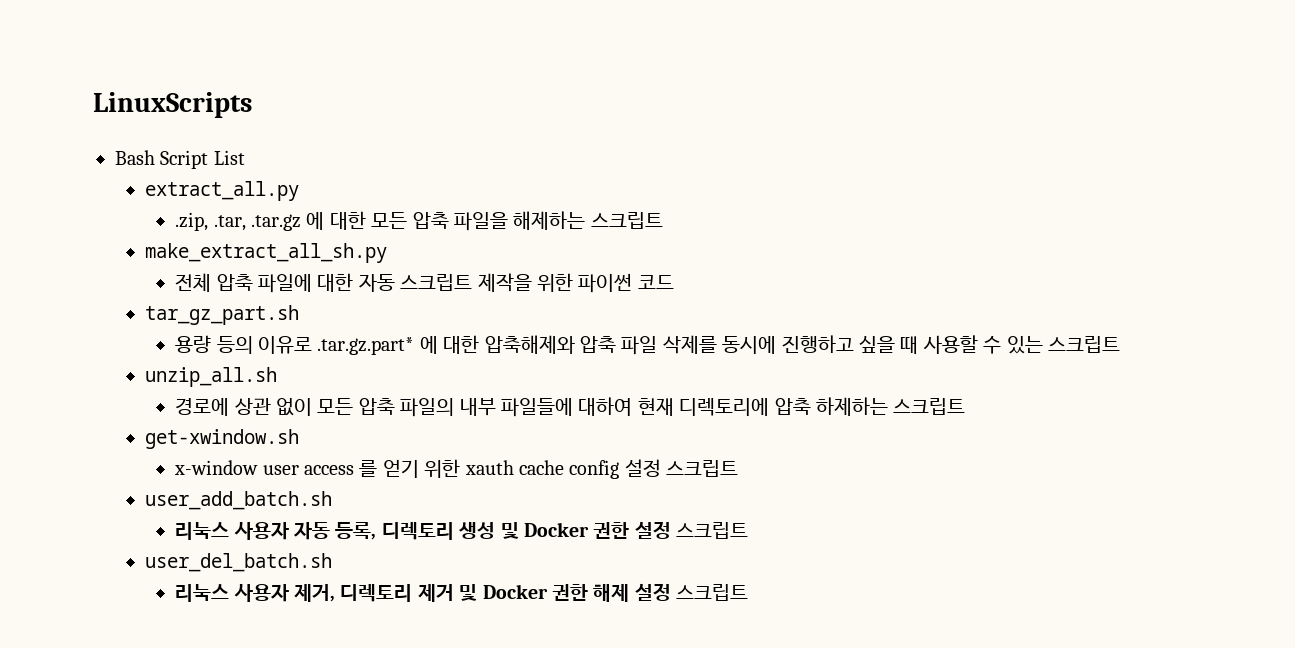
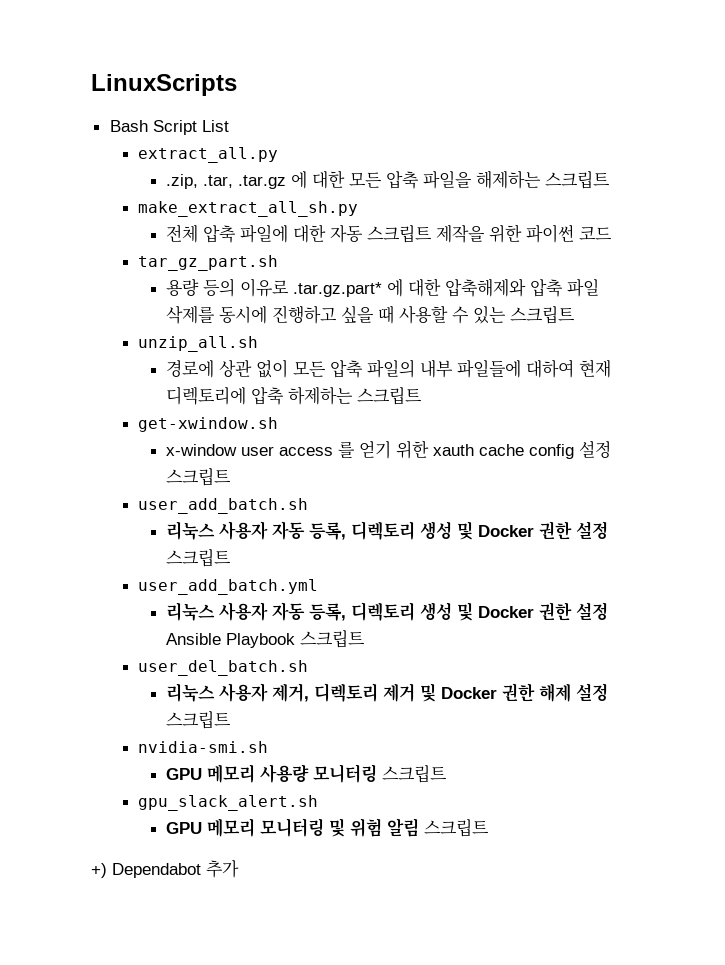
(749, 530) none -> [137,579,318,595] [165,602,608,621] [165,630,365,648] // user_add_batch.yml // 리눅스 사용자 자동 등록, 디렉토리 생성 및 Docker 권한 설정 Ansible Playbook 스크립트
(749, 592) none -> [137,741,268,753] [165,764,447,783] [137,795,318,811] [165,818,489,837] [91,860,239,878] // nvidia-smi.sh // GPU 메모리 사용량 모니터링 스크립트 // gpu_slack_alert.sh // GPU 메모리 모니터링 및 위험 알림 스크립트 // +) Dependabot 추가

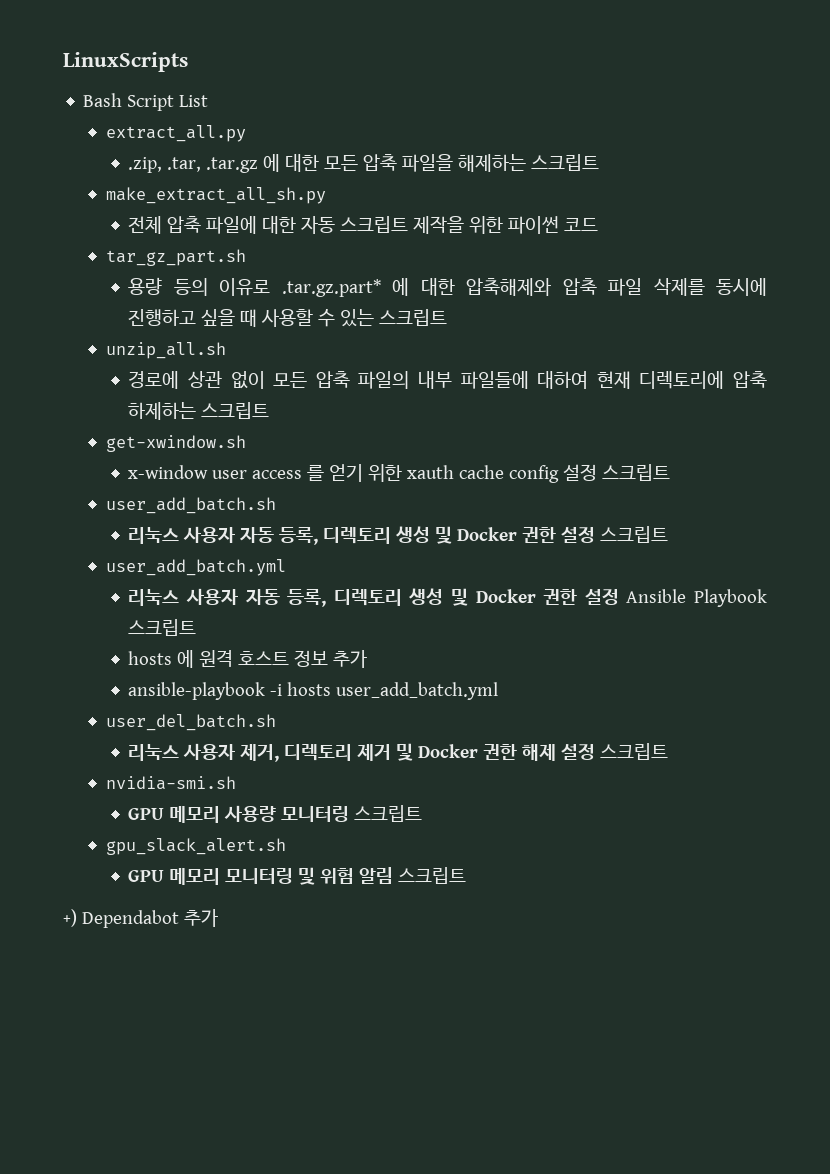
(365, 639) none -> [128,650,368,668] [128,682,499,700] // hosts 에 원격 호스트 정보 추가 // ansible-playbook -i hosts user_add_batch.yml

